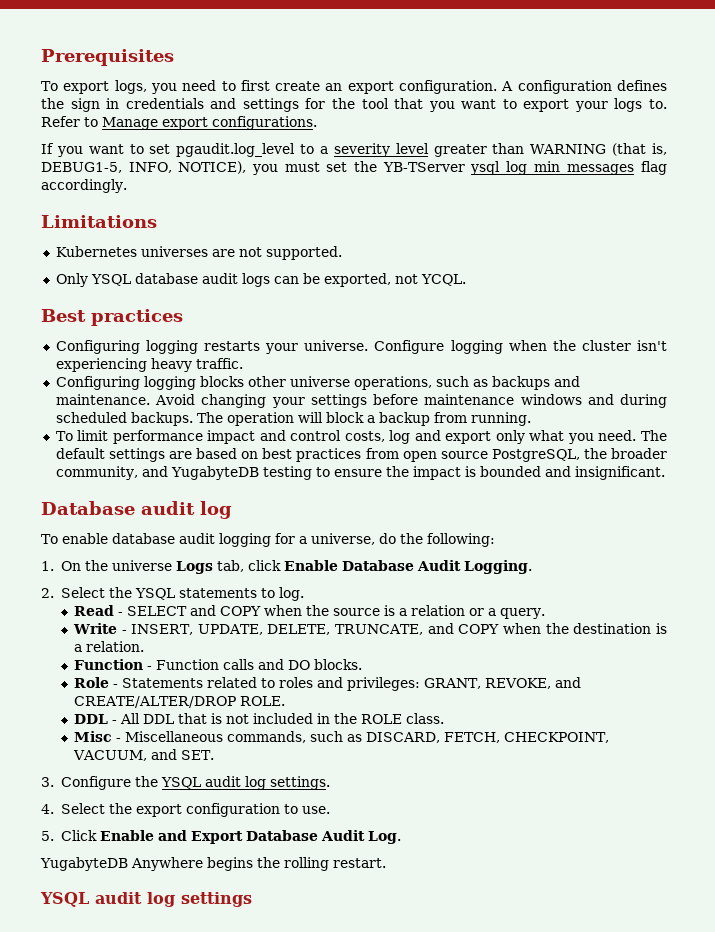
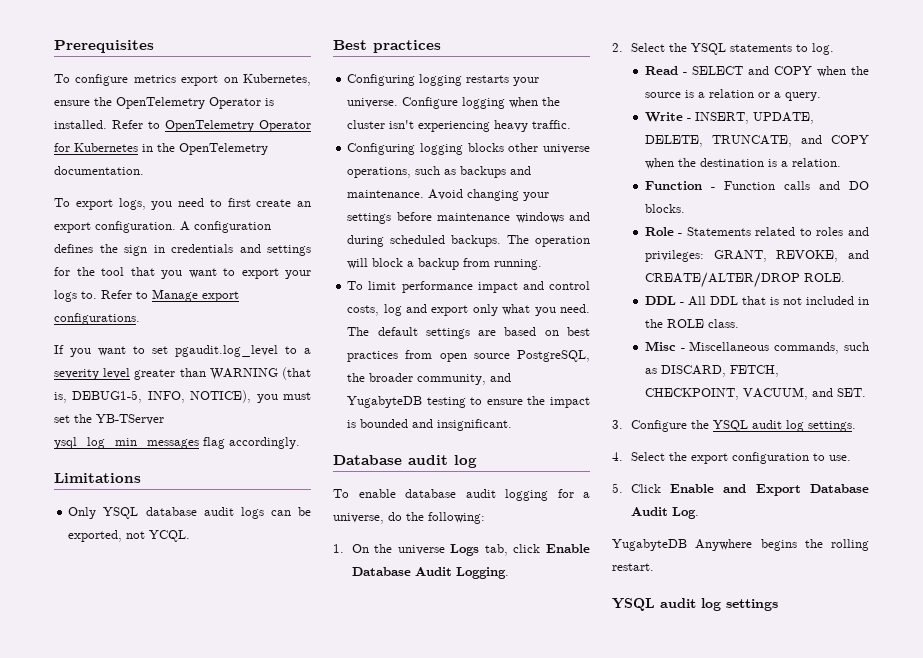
(174, 57) none -> [54,74,311,86] [54,97,274,109] [54,120,311,132] [54,143,268,155] [54,166,144,175] // To configure metrics export on Kubernetes, ensure the OpenTelemetry Operator is installed. Refer to OpenTelemetry Operator for Kubernetes in the OpenTelemetry documentation.
[55,246,342,260] // Kubernetes universes are not supported. -> (141, 478) none

